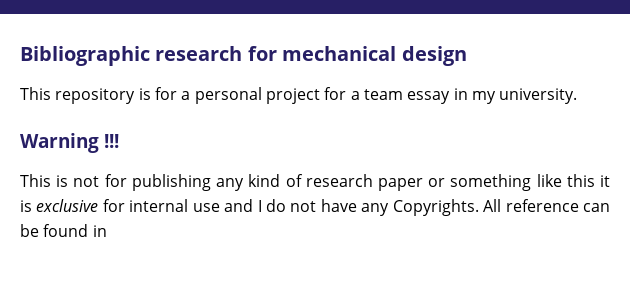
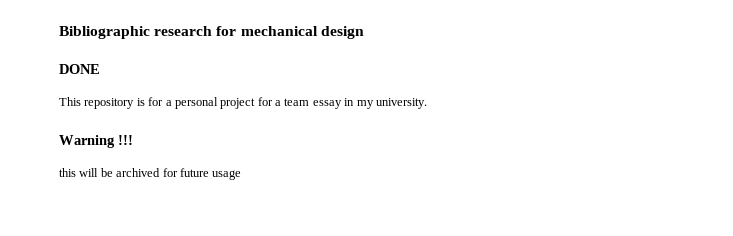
(467, 56) none -> [59,64,100,74] // DONE
[20,174,610,191] [20,199,611,216] [20,224,107,237] This is not for publishing any kind of research paper or something like this it is exclusive for internal use and I do not have any Copyrights. All reference can be found in -> [59,168,242,180] this will be archived for future usage

